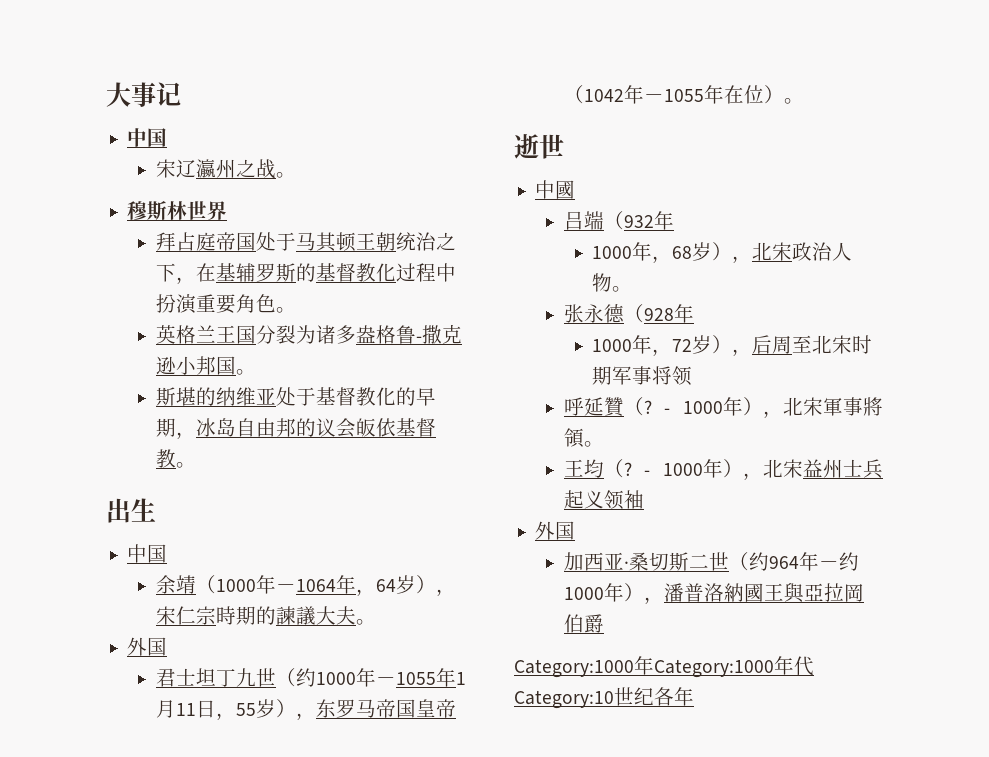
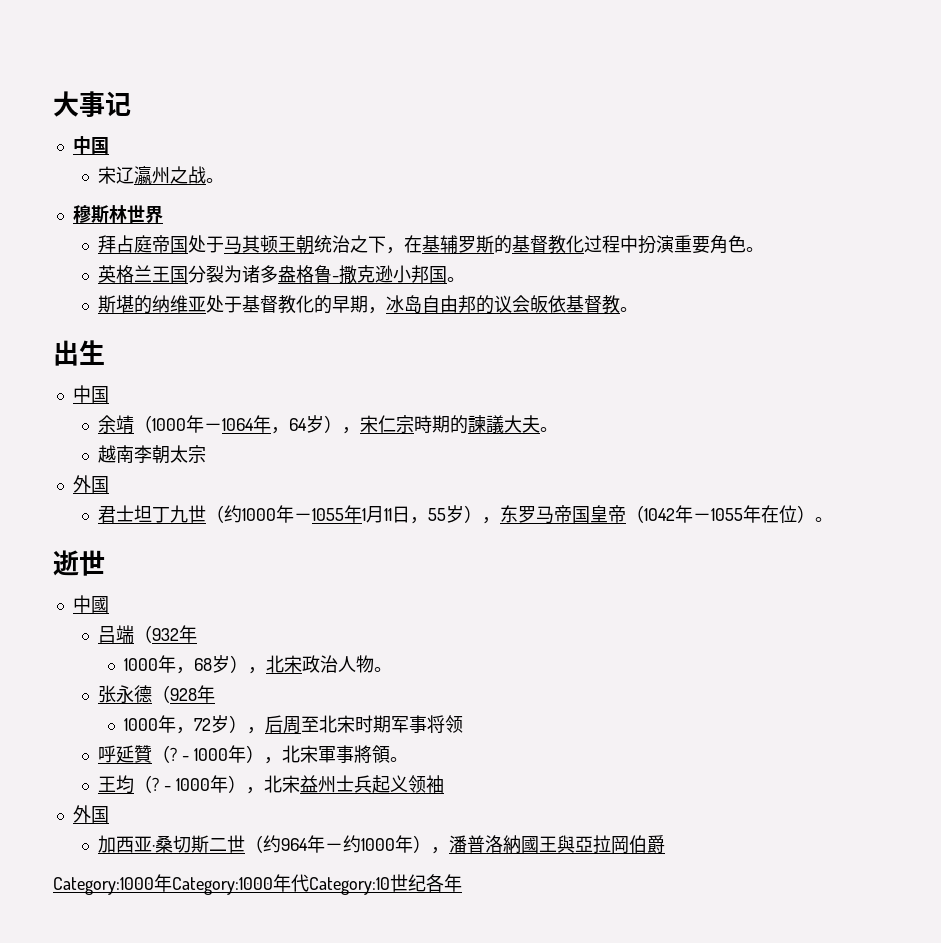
(376, 622) none -> [98,445,207,464] // 越南李朝太宗

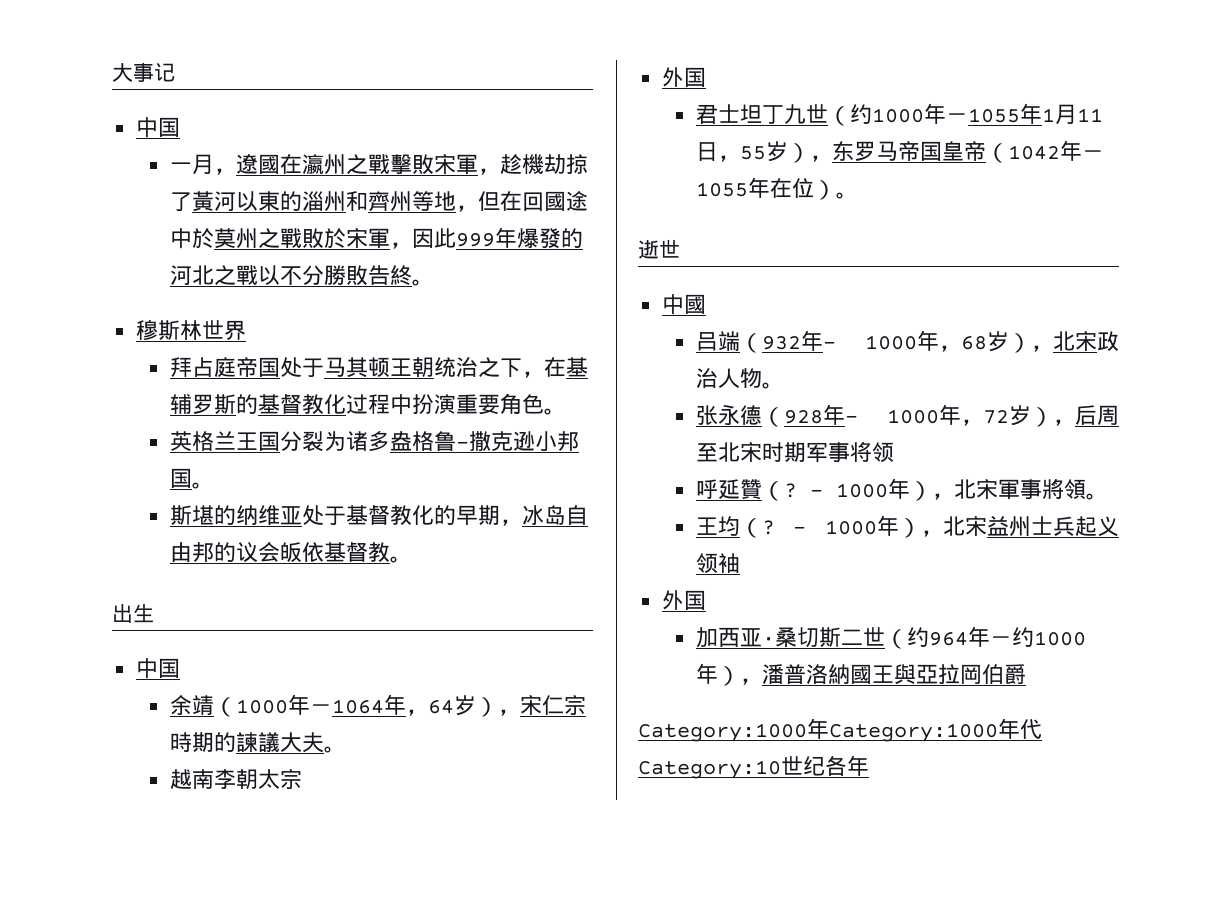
[98,166,207,184] 宋辽瀛州之战 -> [169,153,588,175] [169,191,588,212] [169,227,583,249] [169,265,412,286] 一月，遼國在瀛州之戰擊敗宋軍，趁機劫掠了黃河以東的淄州和齊州等地，但在回國途中於莫州之戰敗於宋軍，因此999年爆發的河北之戰以不分勝敗告終
(198, 634) // -> [822,341,836,349] -
(216, 694) // -> [844,415,858,423] -

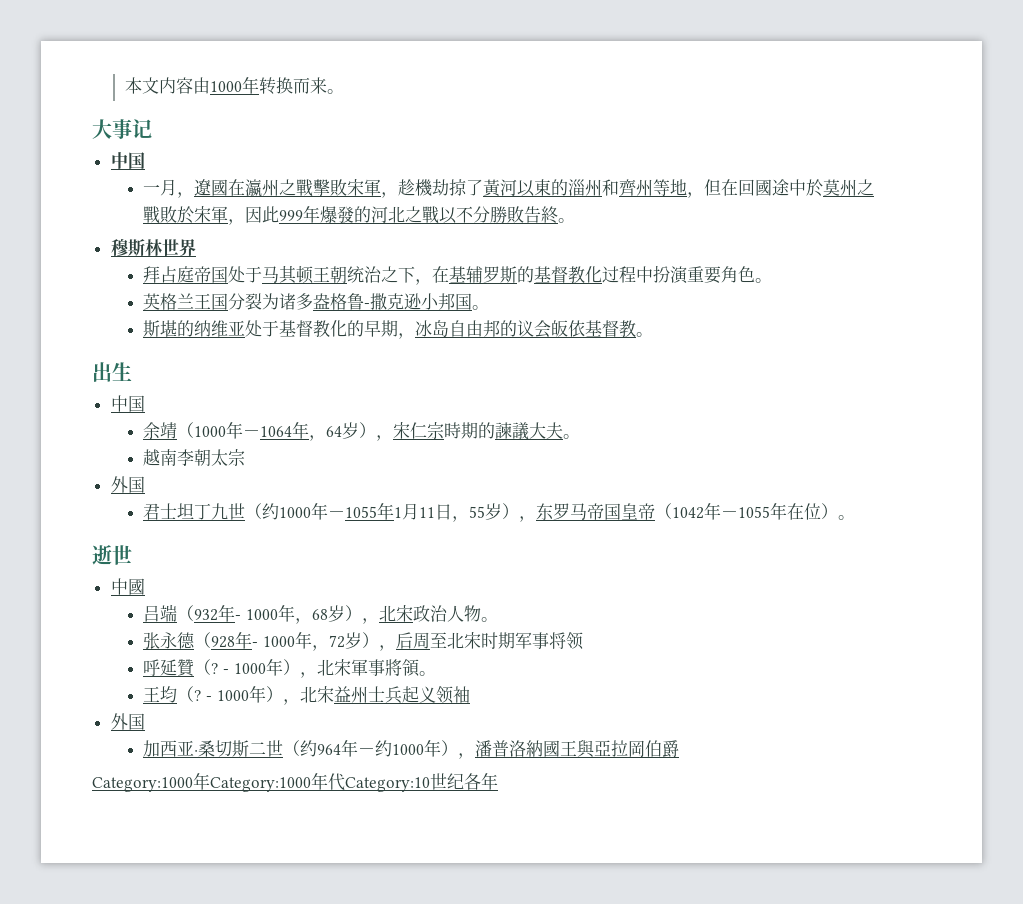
(112, 72) none -> [124,76,344,95] 本文内容由1000年转换而来。 //

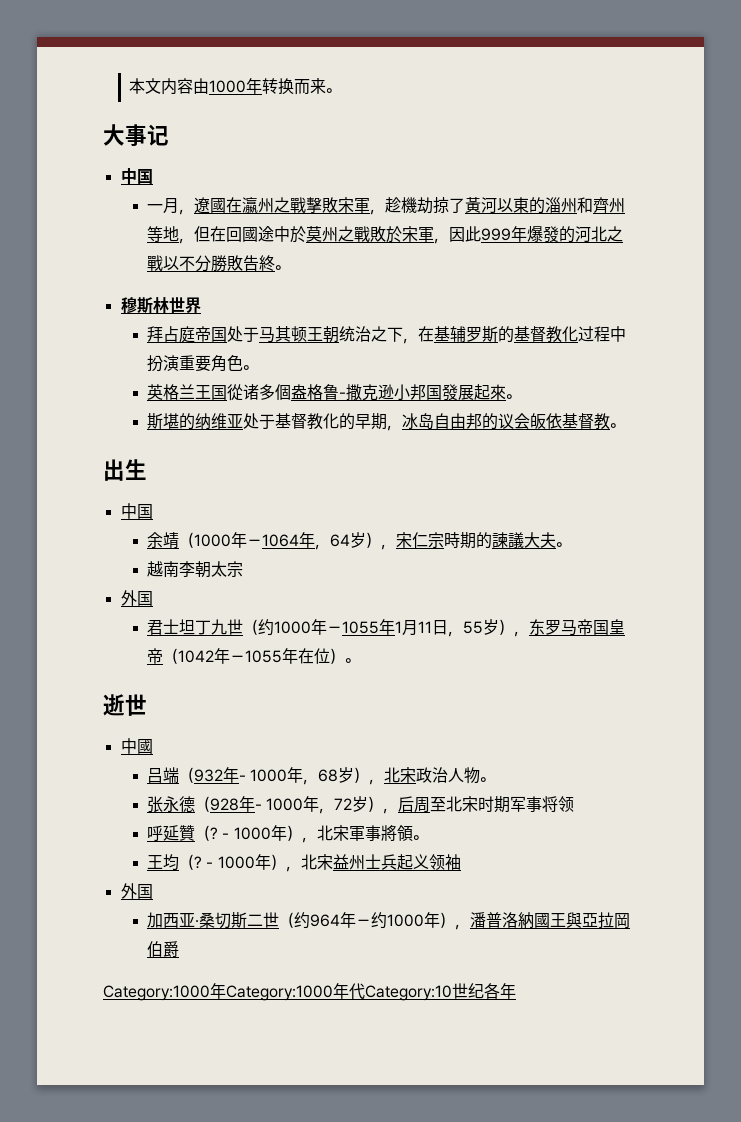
[228,293,314,310] 分裂为诸多 -> [227,384,292,401] 從诸多個
(473, 301) none -> [442,384,507,401] 發展起來

